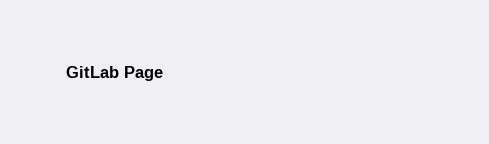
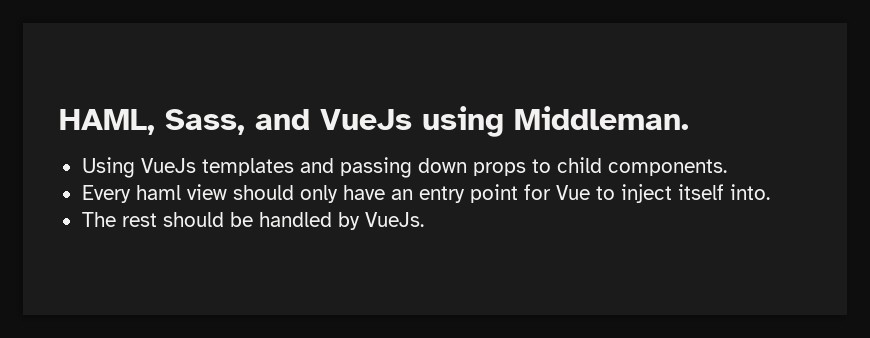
[66,66,163,81] GitLab Page -> [59,106,689,137] [81,157,727,178] [81,184,770,203] [81,212,424,230] HAML, Sass, and VueJs using Middleman. // Using VueJs templates and passing down props to child components. // Every haml view should only have an entry point for Vue to inject itself into. // The rest should be handled by VueJs.

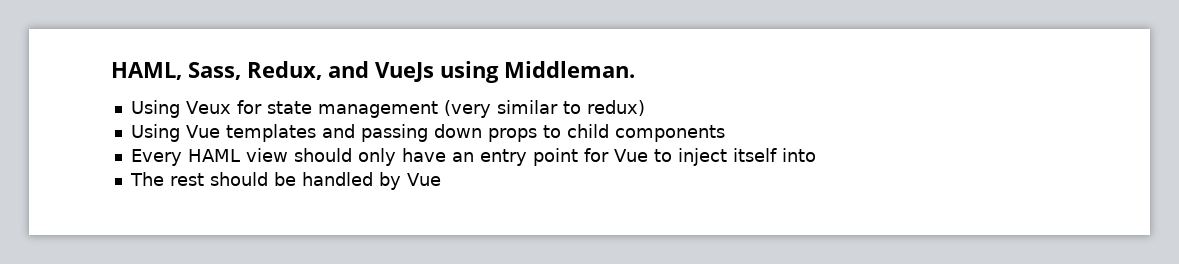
(245, 122) none -> [247,61,322,80] Redux,
[140,158,196,173] VueJs -> [185,100,645,118] [130,124,220,142] Veux for state management (very similar to redux) // Using Vue
[607,159,727,176] components. -> [614,125,725,142] components
[135,185,181,200] haml -> [187,149,240,162] HAML
[729,184,770,200] into. -> [781,148,816,162] into
[364,212,424,227] VueJs. -> [406,173,441,186] Vue

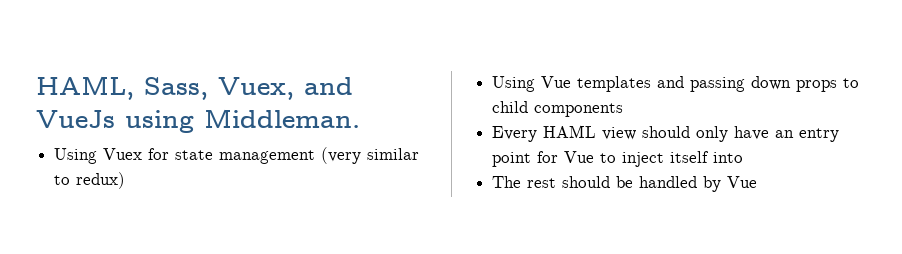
[247,61,322,80] Redux, -> [218,77,294,100] Vuex,
[185,101,231,114] Veux -> [103,148,143,160] Vuex

